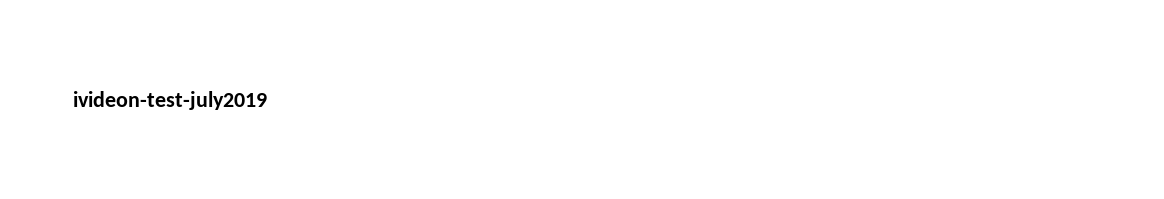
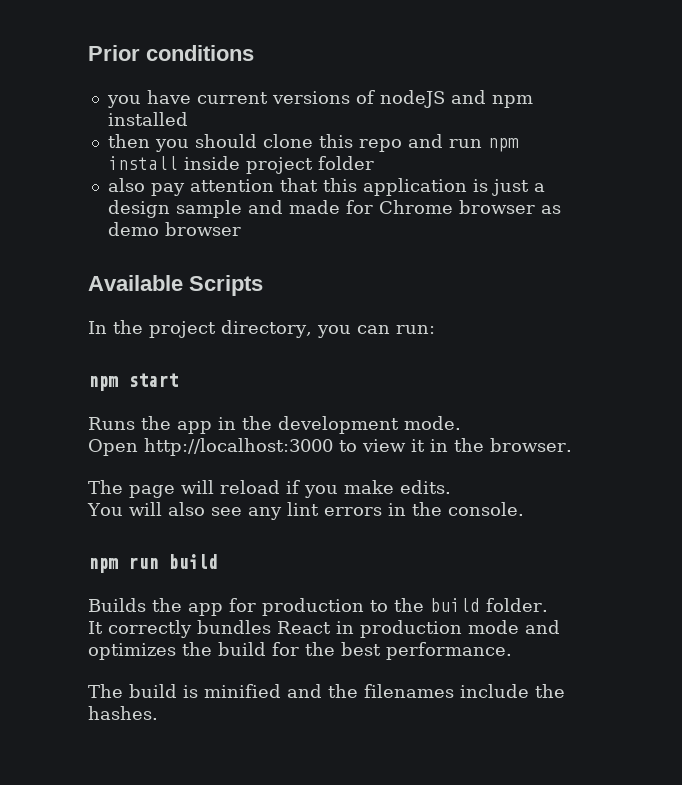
[73,91,267,110] ivideon-test-july2019 -> [88,45,254,61] [106,90,533,108] [107,112,188,126] [107,134,519,152] [107,156,374,174] [107,178,545,196] [107,200,561,218] [107,222,241,236] [88,275,263,296] [88,320,435,338] [88,373,178,391] [88,416,461,434] [88,438,572,456] [88,480,451,498] [87,502,524,520] [88,554,218,573] [88,598,548,616] [88,620,560,638] [88,642,512,660] [88,684,565,698] [88,706,158,720] Prior conditions // you have current versions of nodeJS and npm installed // then you should clone this repo and run npm install inside project folder // also pay attention that this application is just a design sample and made for Chrome browser as demo browser // Available Scripts // In the project directory, you can run: // npm start // Runs the app in the development mode. // Open http://localhost:3000 to view it in the browser. // The page will reload if you make edits. // You will also see any lint errors in the console. // npm run build // Builds the app for production to the build folder. // It correctly bundles React in production mode and optimizes the build for the best performance. // The build is minified and the filenames include the hashes.

